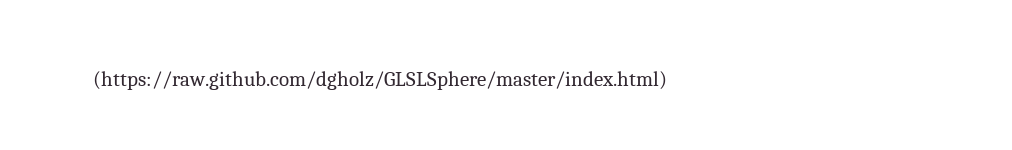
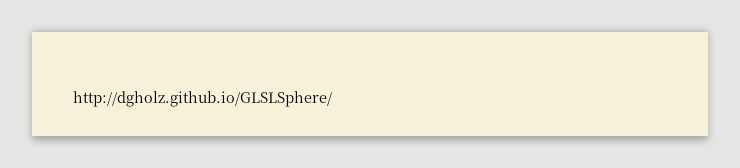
[93,71,667,90] (https://raw.github.com/dgholz/GLSLSphere/master/index.html) -> [73,91,332,107] http://dgholz.github.io/GLSLSphere/

